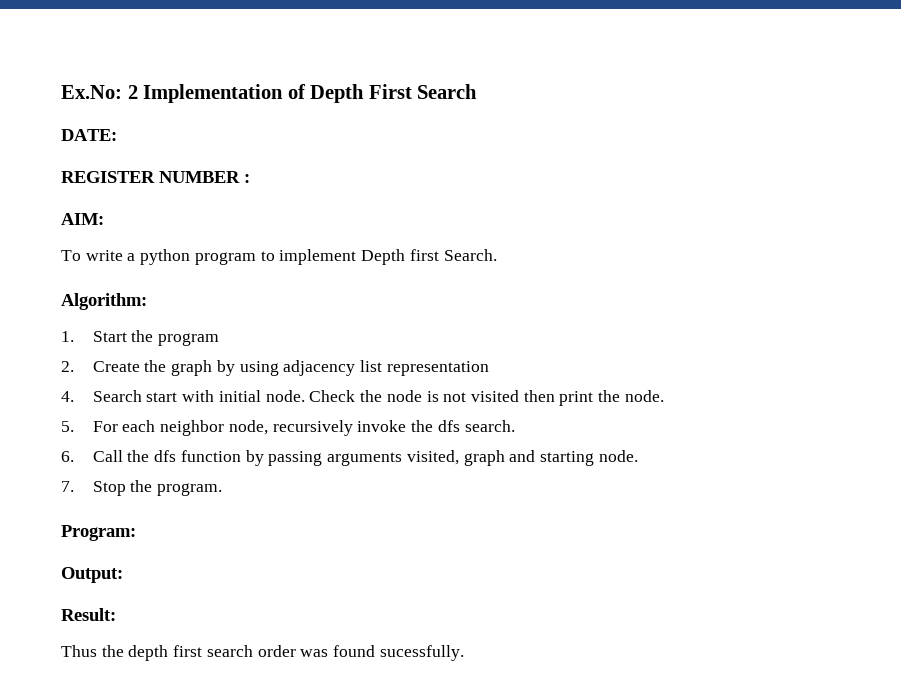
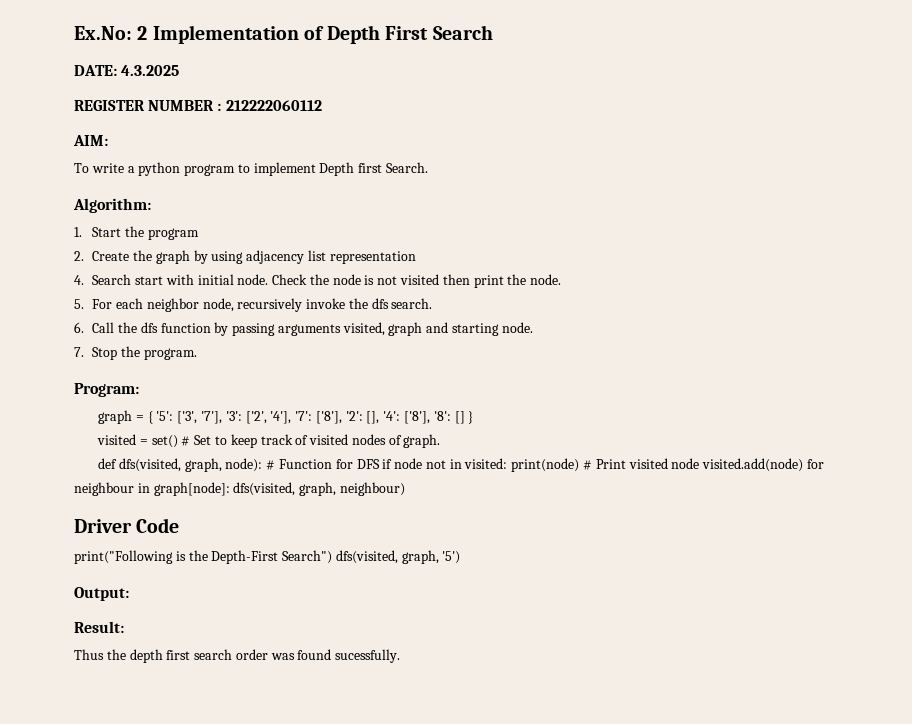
(117, 135) none -> [121,65,180,76] 4.3.2025
(250, 178) none -> [225,100,322,111] 212222060112
(136, 533) none -> [98,410,474,424] [97,434,441,448] [98,458,824,472] [74,482,405,496] [74,518,180,533] [74,550,461,564] // graph = { '5': ['3', '7'], '3': ['2', '4'], '7': ['8'], '2': [], '4': ['8'], '8': [] } // visited = set() # Set to keep track of visited nodes of graph. // def dfs(visited, graph, node): # Function for DFS if node not in visited: print(node) # Print visited node visited.add(node) for neighbour in graph[node]: dfs(visited, graph, neighbour) // Driver Code // print("Following is the Depth-First Search") dfs(visited, graph, '5')

